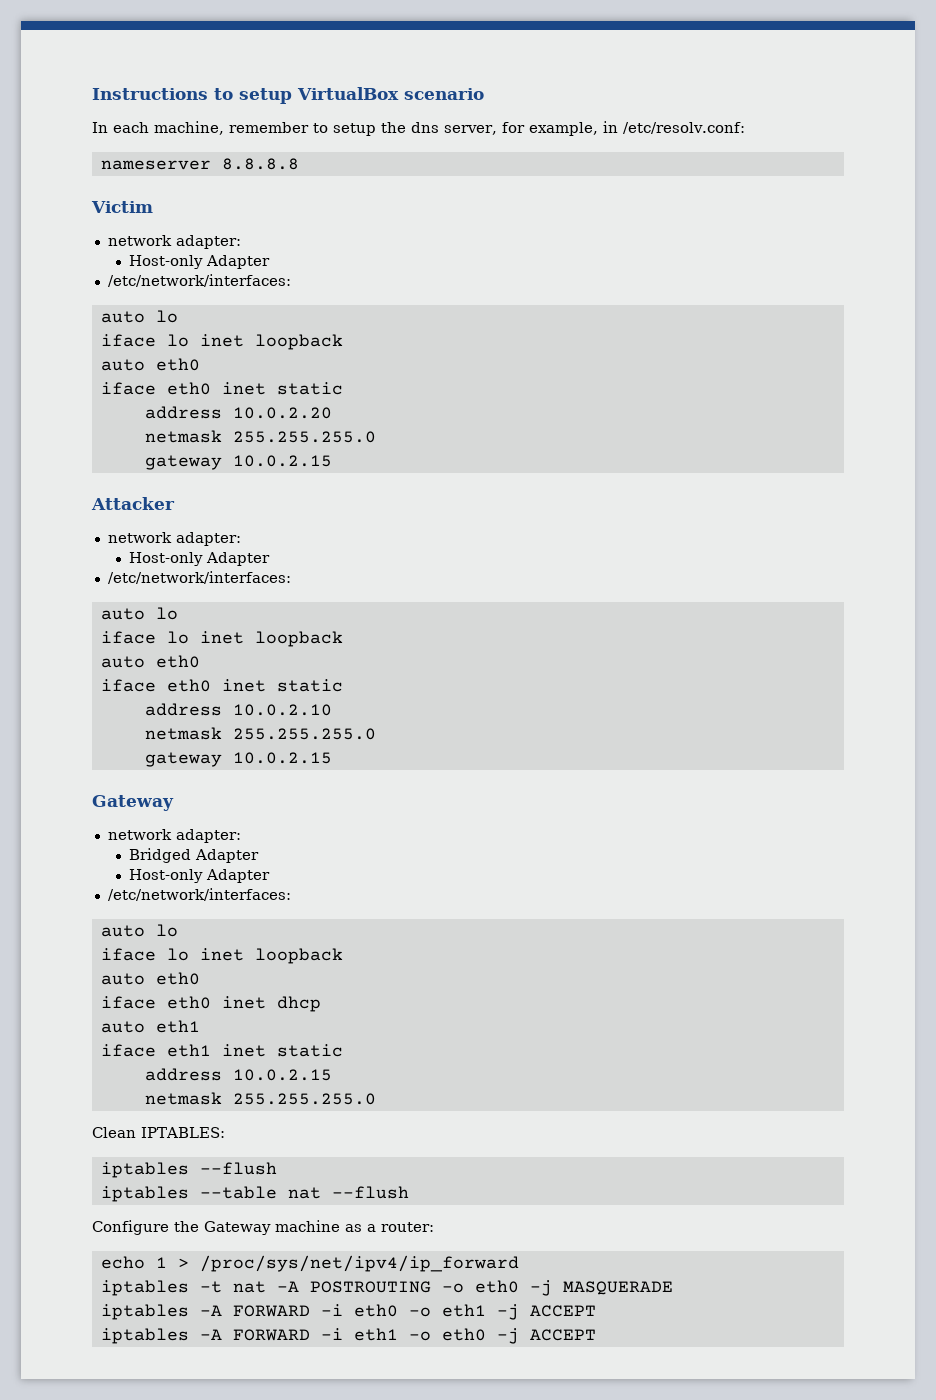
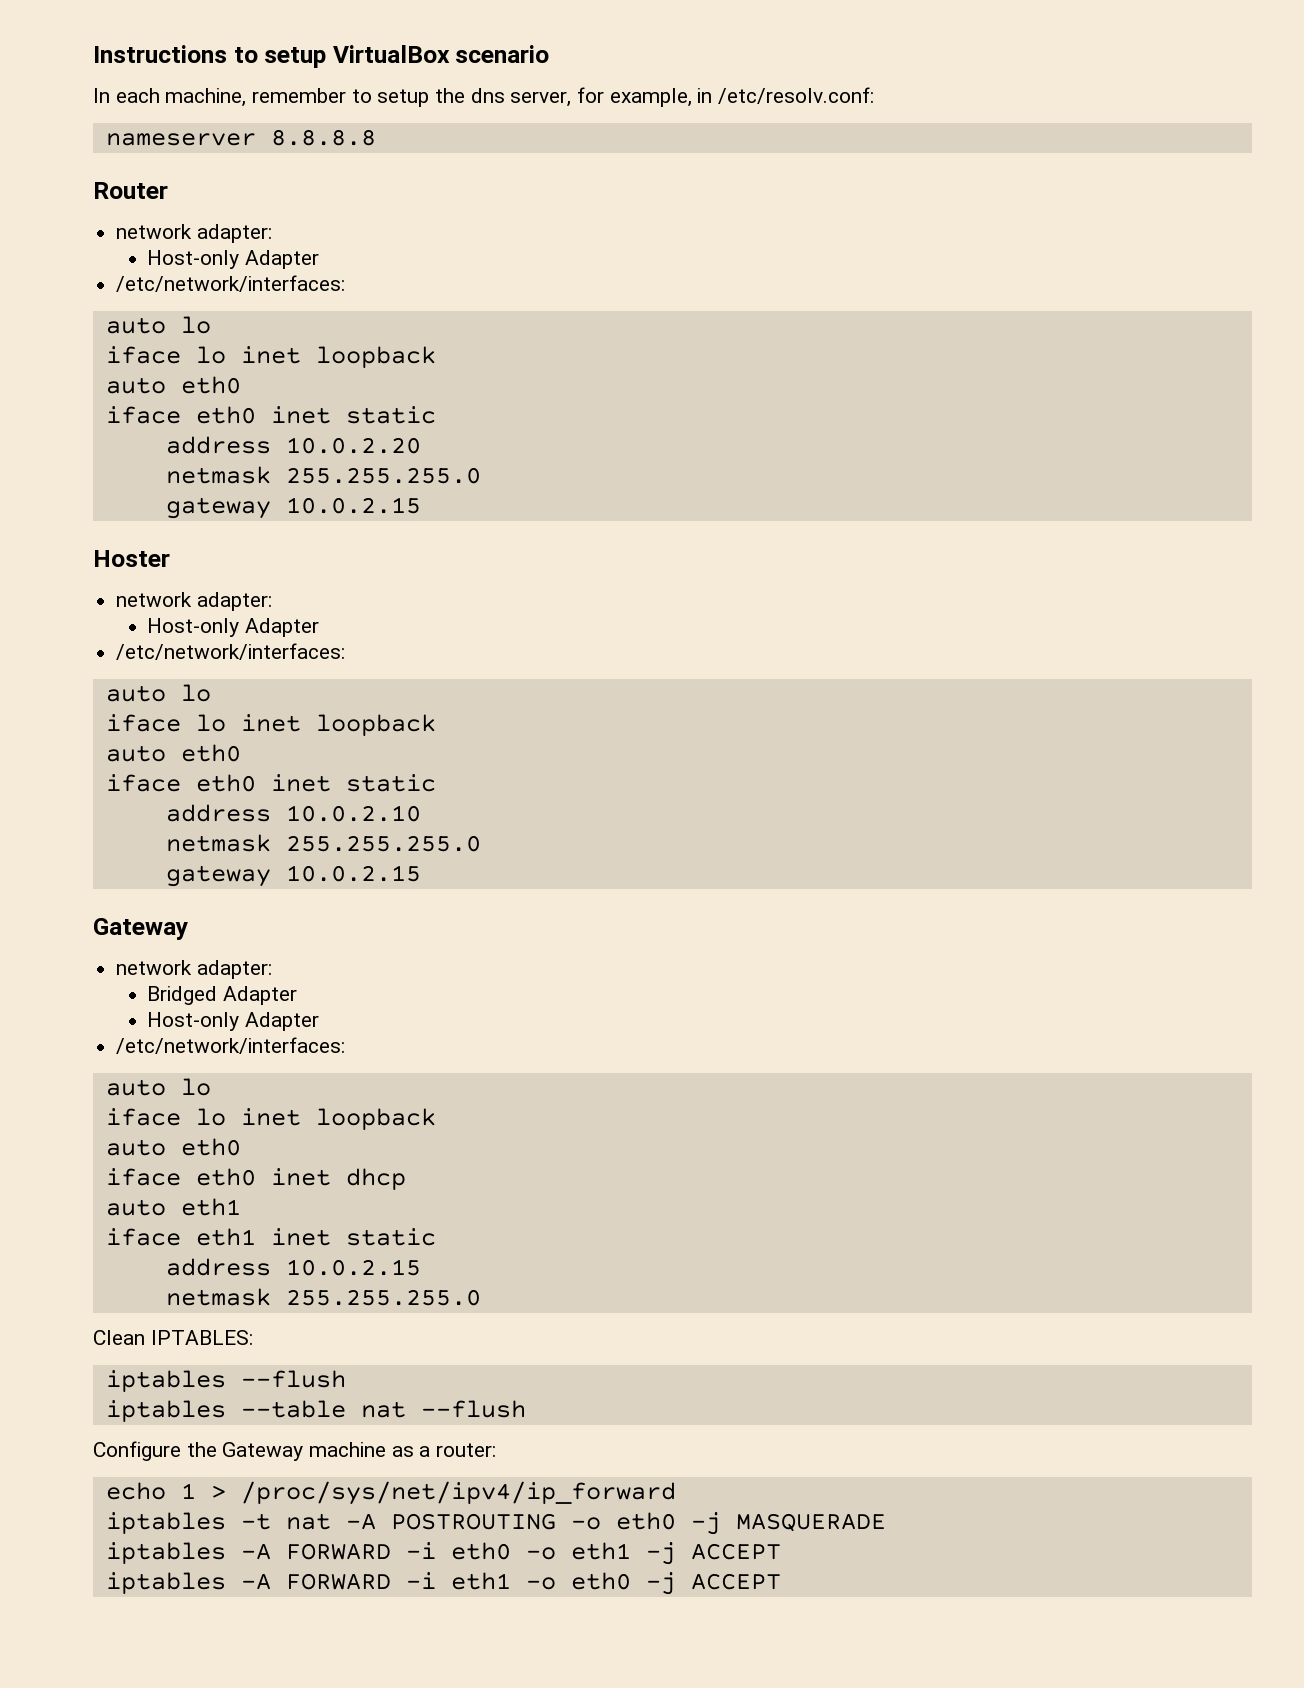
[91,201,153,213] Victim -> [93,182,168,199] Router
[91,497,175,510] Attacker -> [93,550,170,567] Hoster

